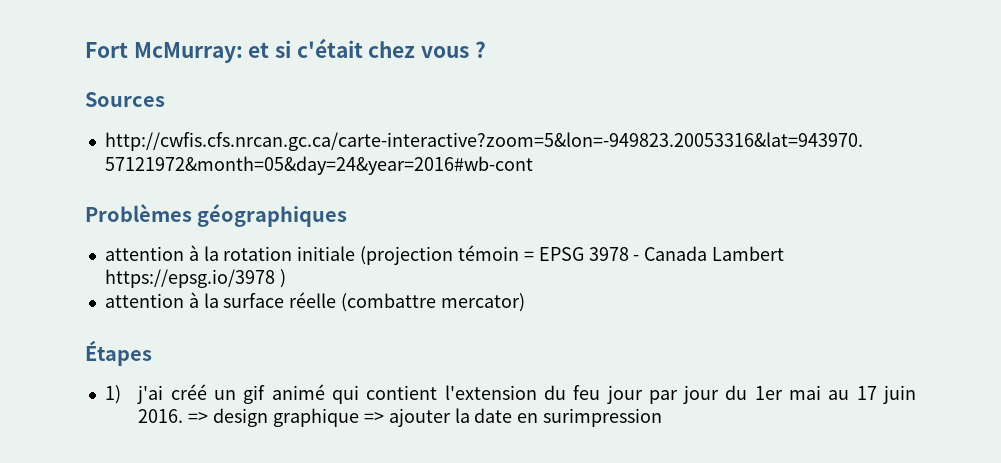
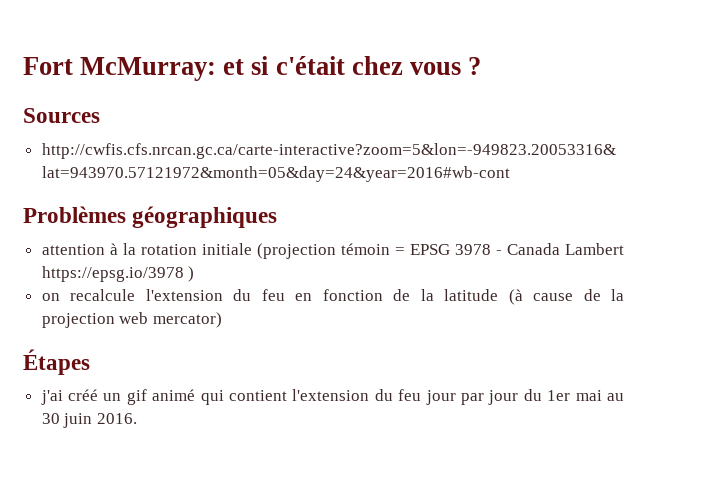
[104,292,437,312] attention à la surface réelle (combattre -> [41,289,624,305] [41,312,149,328] on recalcule l'extension du feu en fonction de la latitude (à cause de la projection web
[104,385,121,404] 1) -> (90, 362) none
[856,386,877,400] 17 -> [41,413,60,424] 30
[188,408,663,427] => design graphique => ajouter la date en surimpression -> (137, 418) none

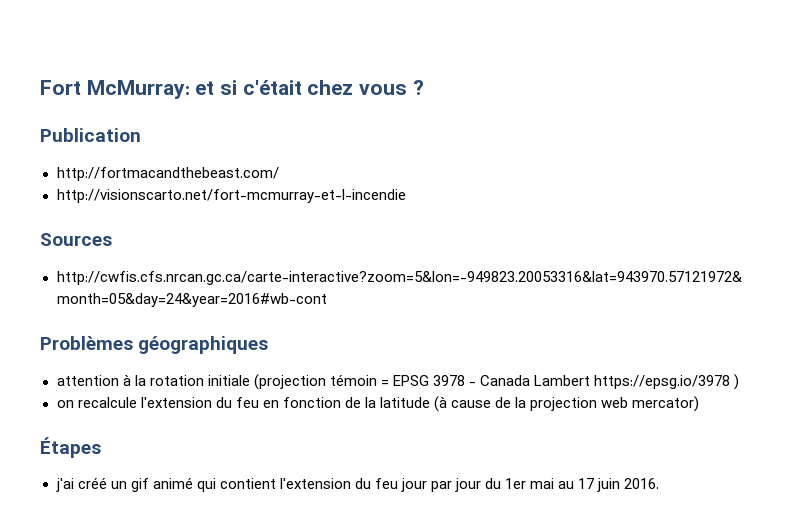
(482, 66) none -> [40,128,141,142] [56,167,279,181] [56,189,406,203] // Publication // http://fortmacandthebeast.com/ // http://visionscarto.net/fort-mcmurray-et-l-incendie
[41,413,60,424] 30 -> [578,478,595,489] 17

